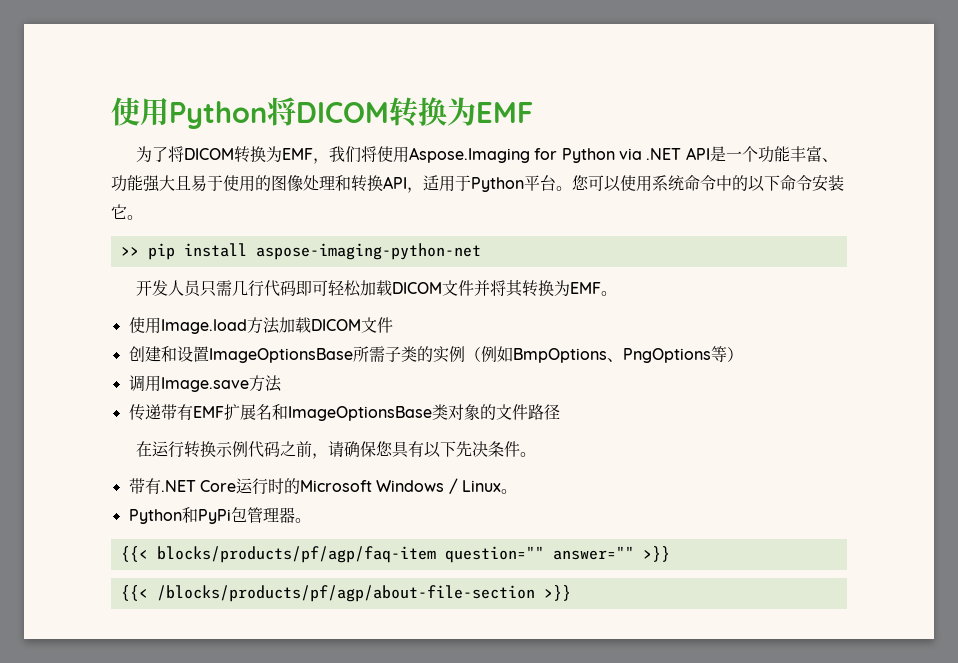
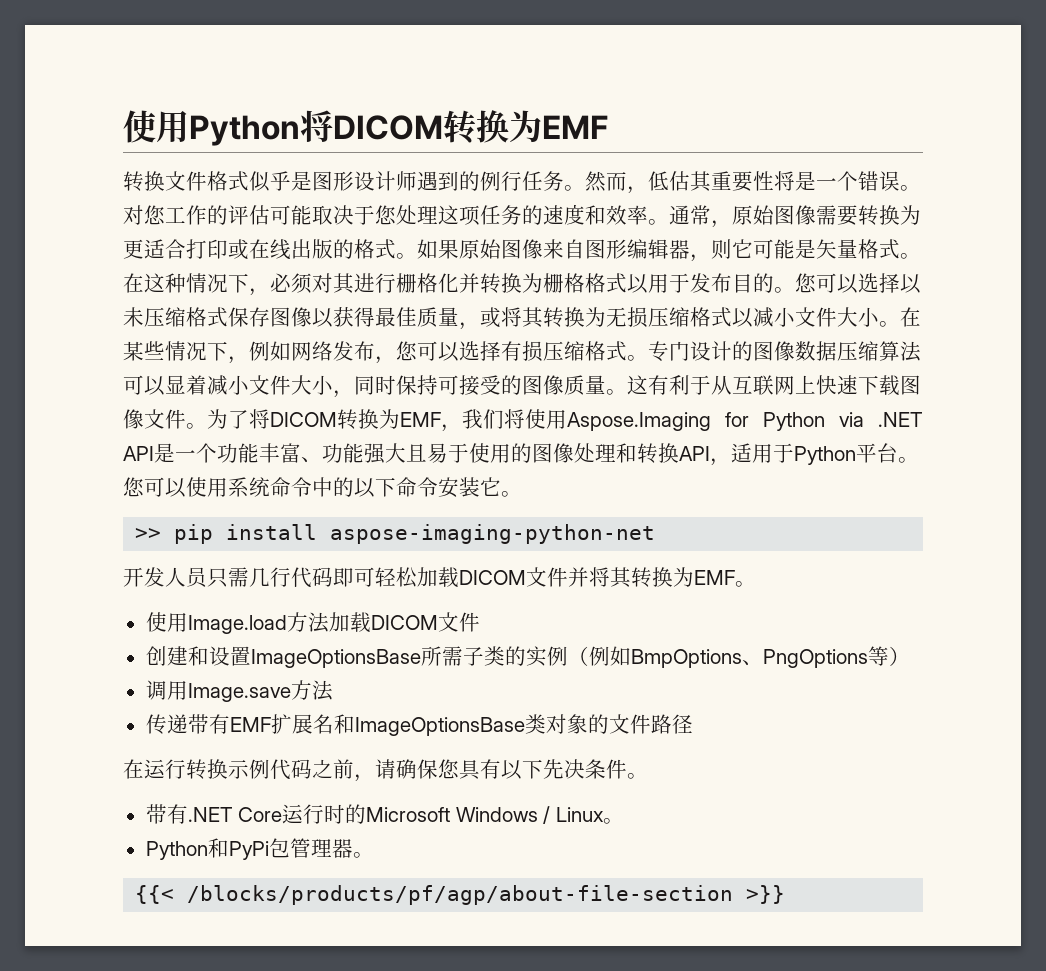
(533, 112) none -> [123,171,921,194] [123,204,921,228] [123,239,921,262] [123,273,921,296] [123,307,921,330] [123,341,921,364] [123,375,921,398] [123,409,207,429] 转换文件格式似乎是图形设计师遇到的例行任务。然而，低估其重要性将是一个错误。对您工作的评估可能取决于您处理这项任务的速度和效率。通常，原始图像需要转换为更适合打印或在线出版的格式。如果原始图像来自图形编辑器，则它可能是矢量格式。在这种情况下，必须对其进行栅格化并转换为栅格格式以用于发布目的。您可以选择以未压缩格式保存图像以获得最佳质量，或将其转换为无损压缩格式以减小文件大小。在某些情况下，例如网络发布，您可以选择有损压缩格式。专门设计的图像数据压缩算法可以显着减小文件大小，同时保持可接受的图像质量。这有利于从互联网上快速下载图像文件。
[120,546,670,563] // {{< blocks/products/pf/agp/faq-item question="" answer="" >}} -> (374, 855) none

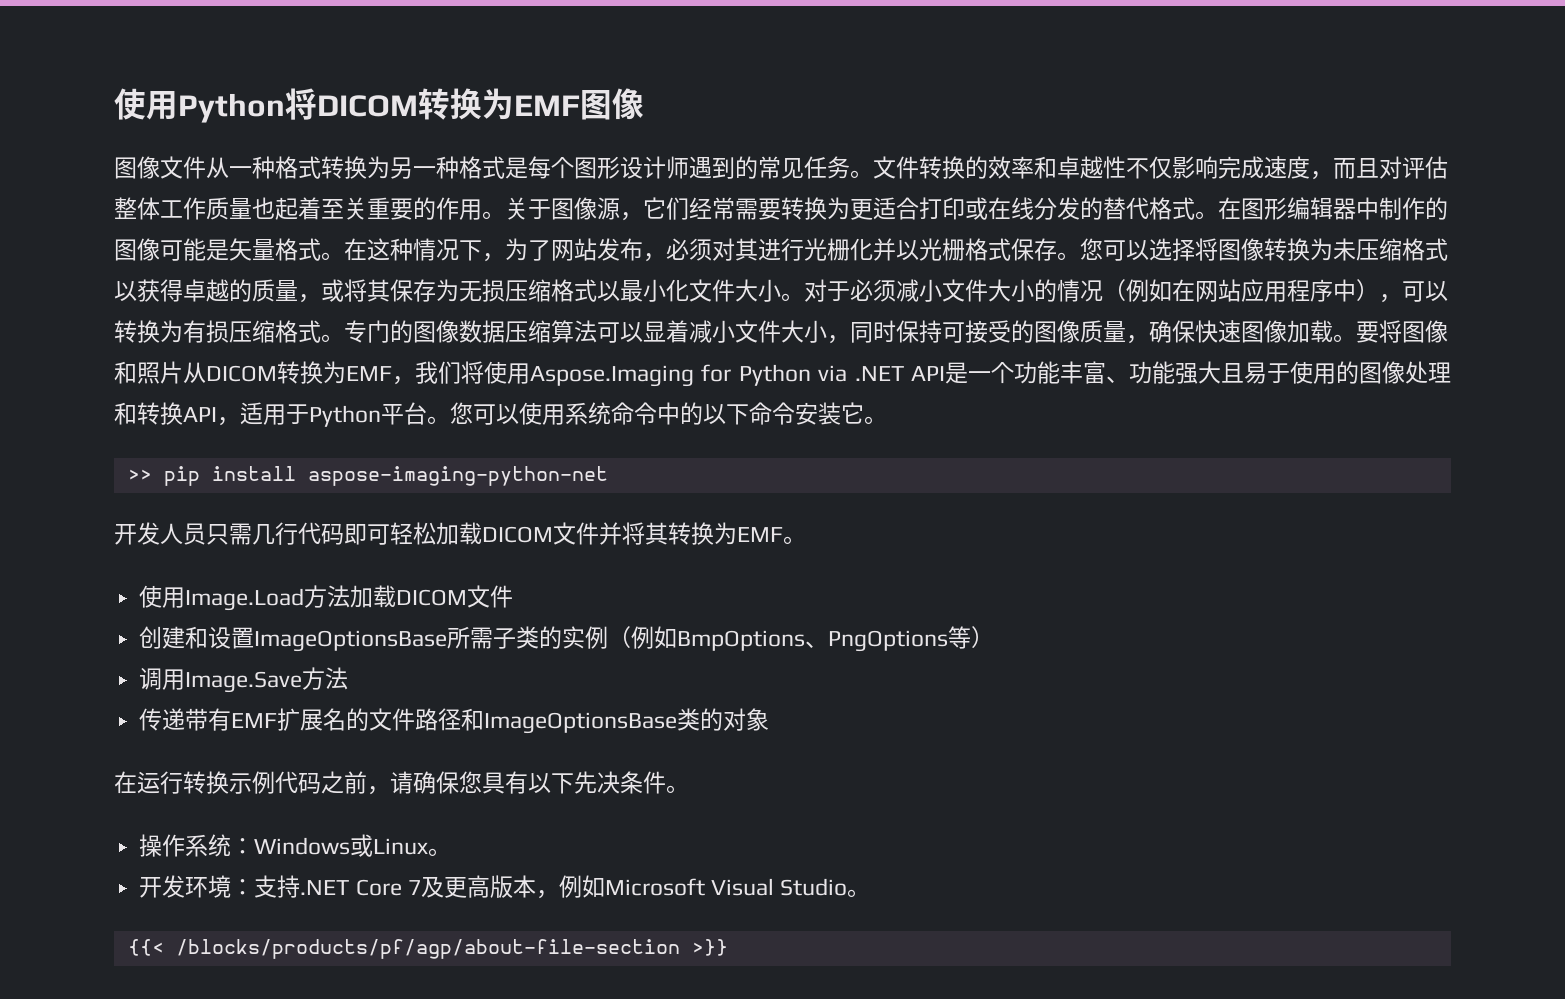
[123,171,921,194] [123,204,816,228] // 转换文件格式似乎是图形设计师遇到的例行任务。然而，低估其重要性将是一个错误。对您工作的评估可能取决于您处理这项任务的速度和效率。通常，原始图像 -> [580,88,644,120] [114,156,1448,180] [114,197,735,221] 图像 // 图像文件从一种格式转换为另一种格式是每个图形设计师遇到的常见任务。文件转换的效率和卓越性不仅影响完成速度，而且对评估整体工作质量也起着至关重要的作用。关于图像源，它们经常
[291,239,753,262] 出版的格式。如果原始图像来自图形编辑器，则它 -> [1034,197,1448,220] [114,238,160,261] 分发的替代格式。在图形编辑器中制作的图像
[270,273,921,294] [123,307,417,328] 必须对其进行栅格化并转换为栅格格式以用于发布目的。您可以选择以未压缩格式保存图像以获得最佳 -> [505,238,1448,262] [114,279,252,302] 为了网站发布，必须对其进行光栅化并以光栅格式保存。您可以选择将图像转换为未压缩格式以获得卓越的
[543,307,585,328] 转换 -> [390,279,436,302] 保存
[753,307,921,327] [123,341,501,364] 减小文件大小。在某些情况下，例如网络发布，您可以选择 -> [620,279,1448,303] [114,320,183,343] 最小化文件大小。对于必须减小文件大小的情况（例如在网站应用程序中），可以转换为
[690,341,732,361] 设计 -> (390, 331) none
[606,375,921,396] [123,409,270,429] 。这有利于从互联网上快速下载图像文件。为了将 -> [1126,320,1448,344] [114,361,206,384] ，确保快速图像加载。要将图像和照片从
[187,615,287,634] Image.load -> [185,588,305,611] Image.Load
[187,683,291,702] Image.save -> [185,671,303,693] Image.Save
[333,714,588,736] 和ImageOptionsBase类对象 -> (347, 719) none
(693, 724) none -> [461,708,770,734] 和ImageOptionsBase类的对象
[145,804,624,824] [145,838,353,860] 带有.NET Core运行时的Microsoft Windows / Linux。 // Python和PyPi包管理器 -> [139,834,452,857] [139,875,848,899] 操作系统：Windows或Linux。 // 开发环境：支持.NET Core 7及更高版本，例如Microsoft Visual Studio

